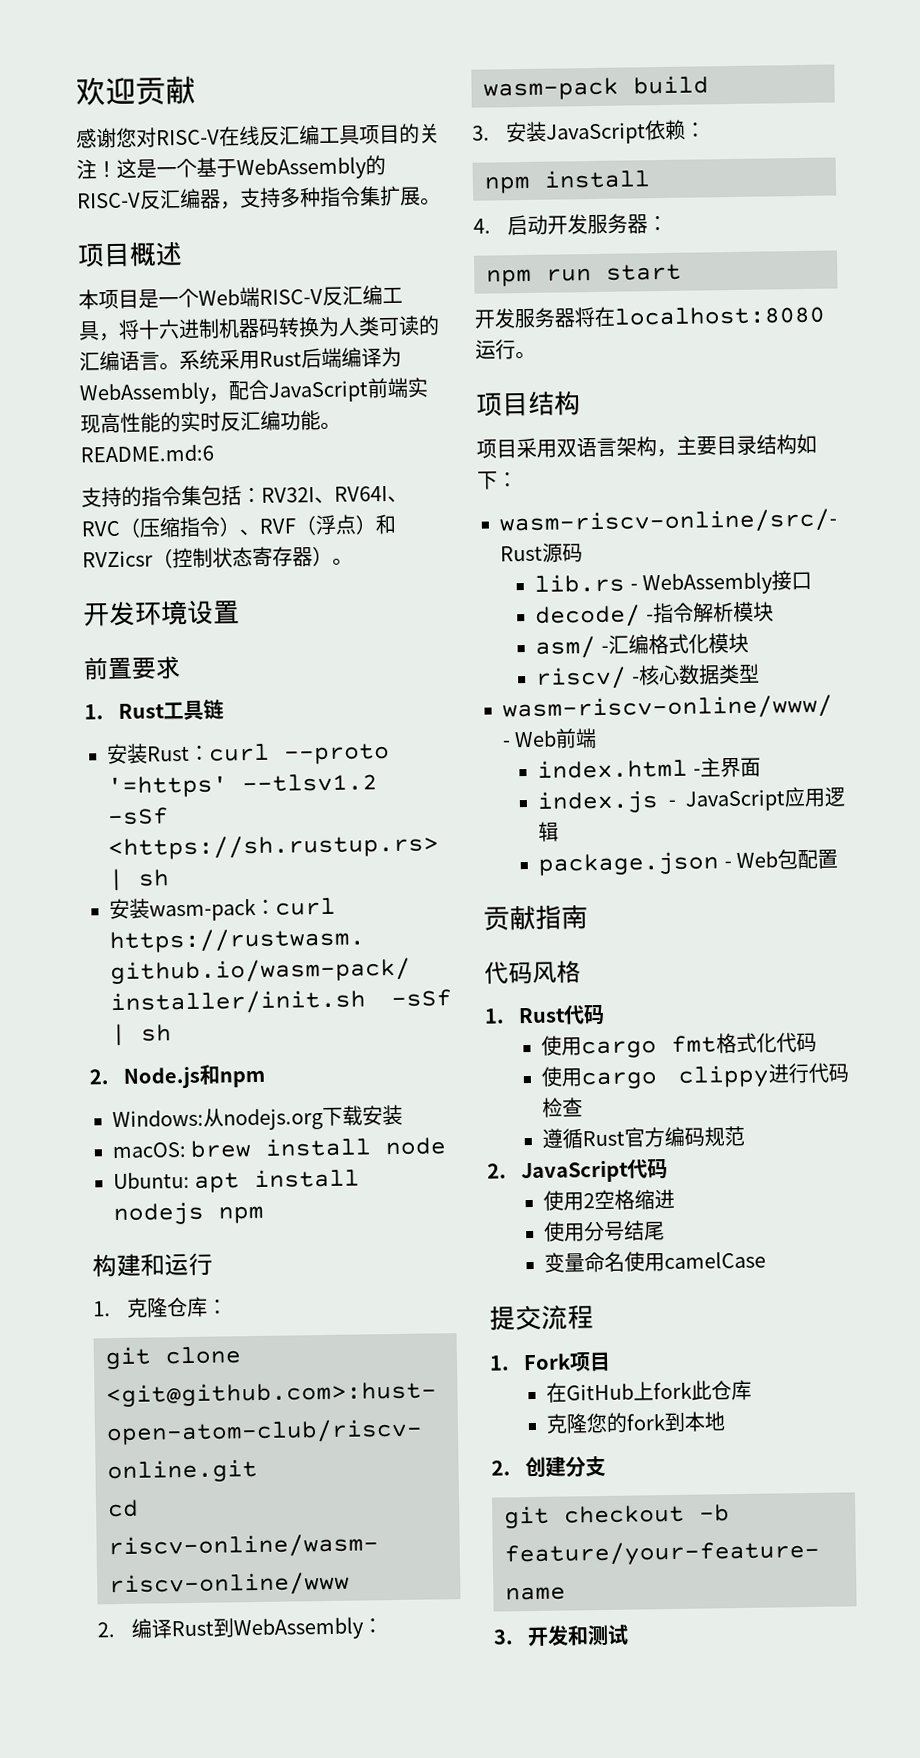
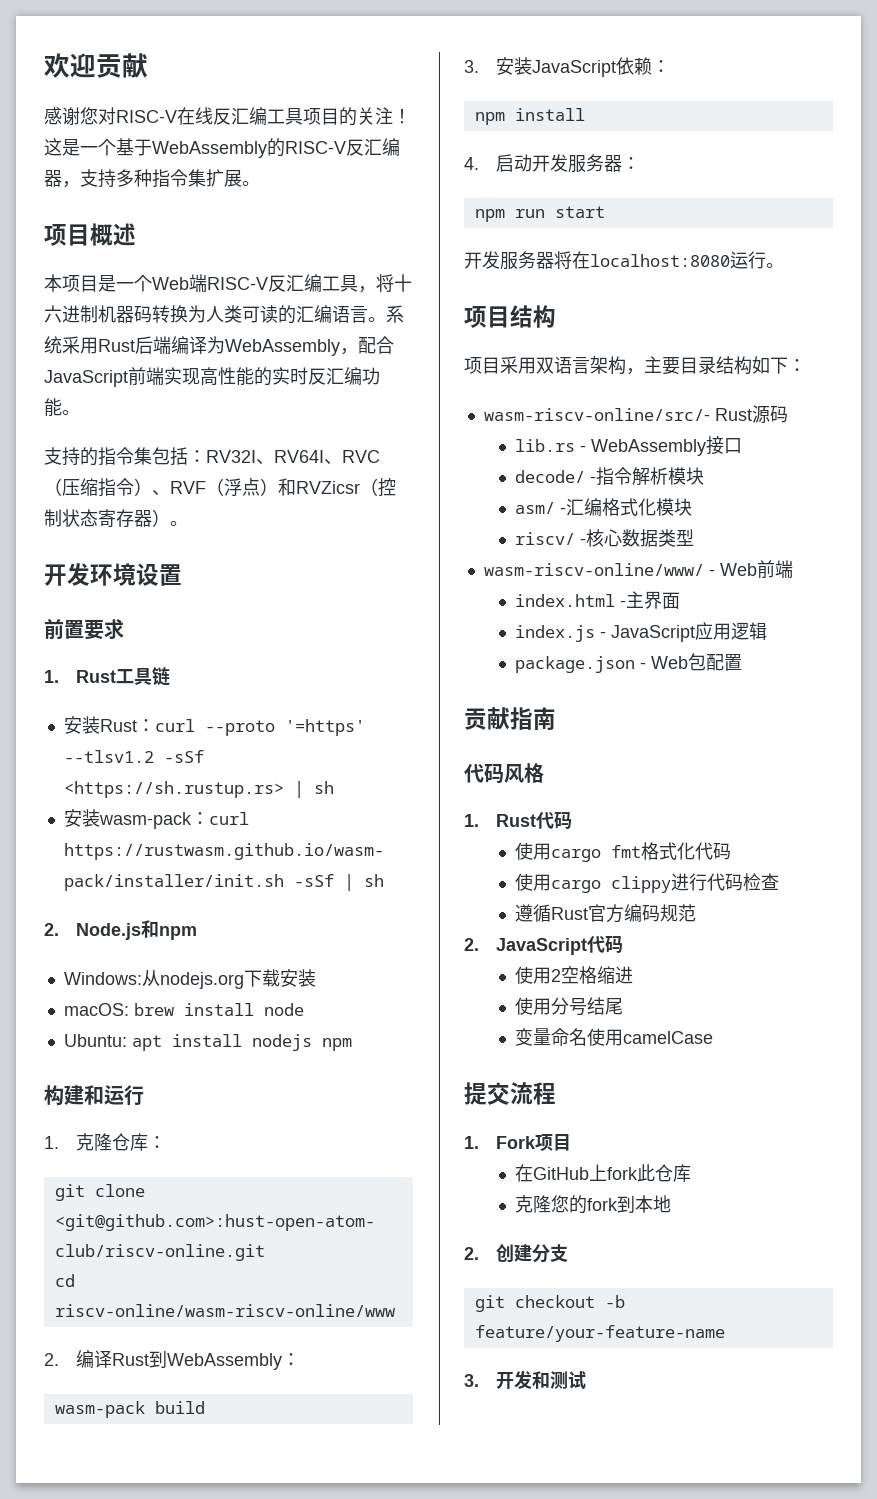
[80,444,214,463] README.md:6 -> (80, 412) none

